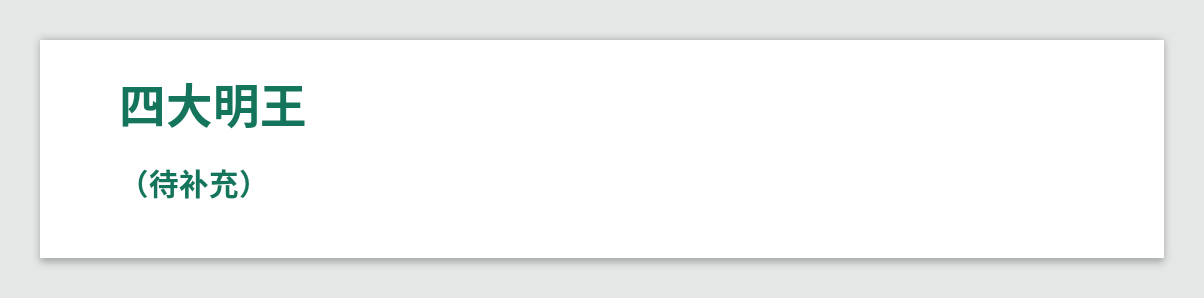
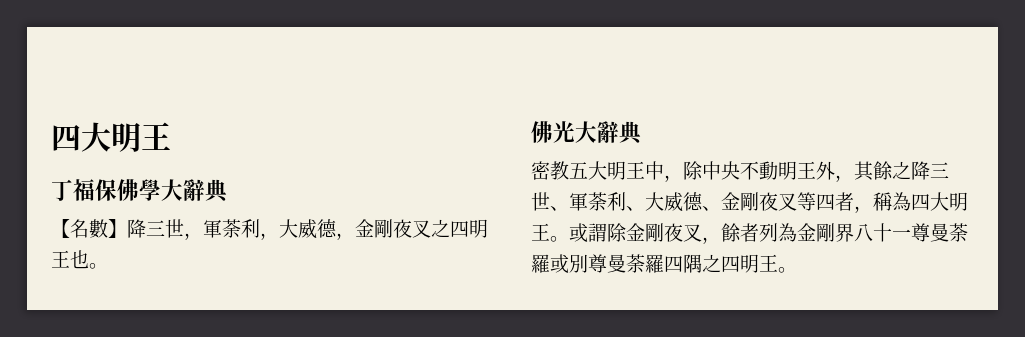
[119,169,269,199] （待补充） -> [51,179,230,203] [51,219,488,240] [51,250,108,269] [531,121,644,145] [531,161,949,182] [531,192,968,213] [531,223,968,244] [531,254,797,274] 丁福保佛學大辭典 // 【名數】降三世，軍荼利，大威德，金剛夜叉之四明王也。 // 佛光大辭典 // 密教五大明王中，除中央不動明王外，其餘之降三世、軍荼利、大威德、金剛夜叉等四者，稱為四大明王。或謂除金剛夜叉，餘者列為金剛界八十一尊曼荼羅或別尊曼荼羅四隅之四明王。

